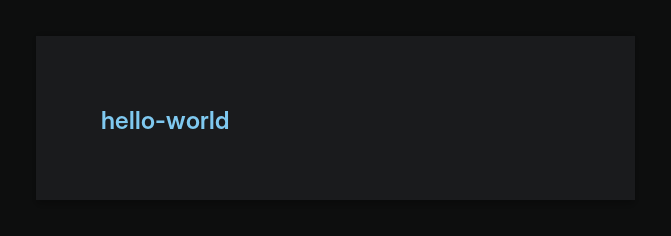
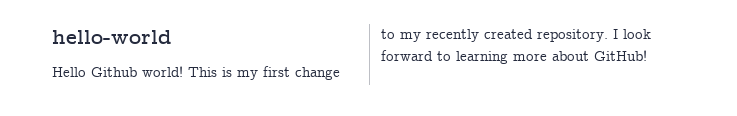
(229, 120) none -> [52,66,340,80] [381,29,651,42] [381,50,647,64] // Hello Github world! This is my first change to my recently created repository. I look forward to learning more about GitHub!

